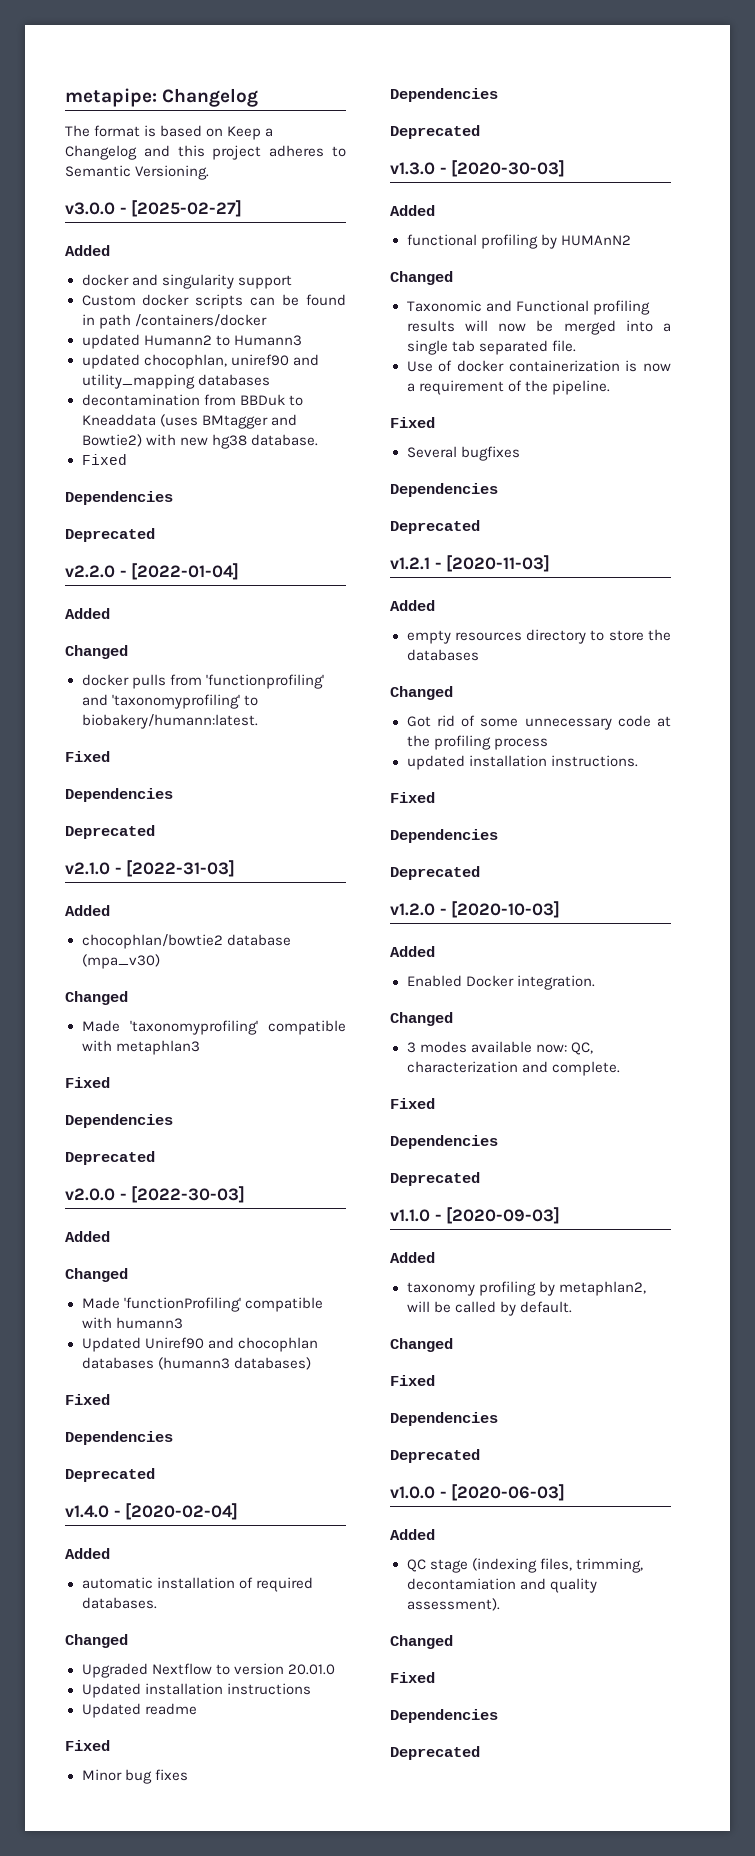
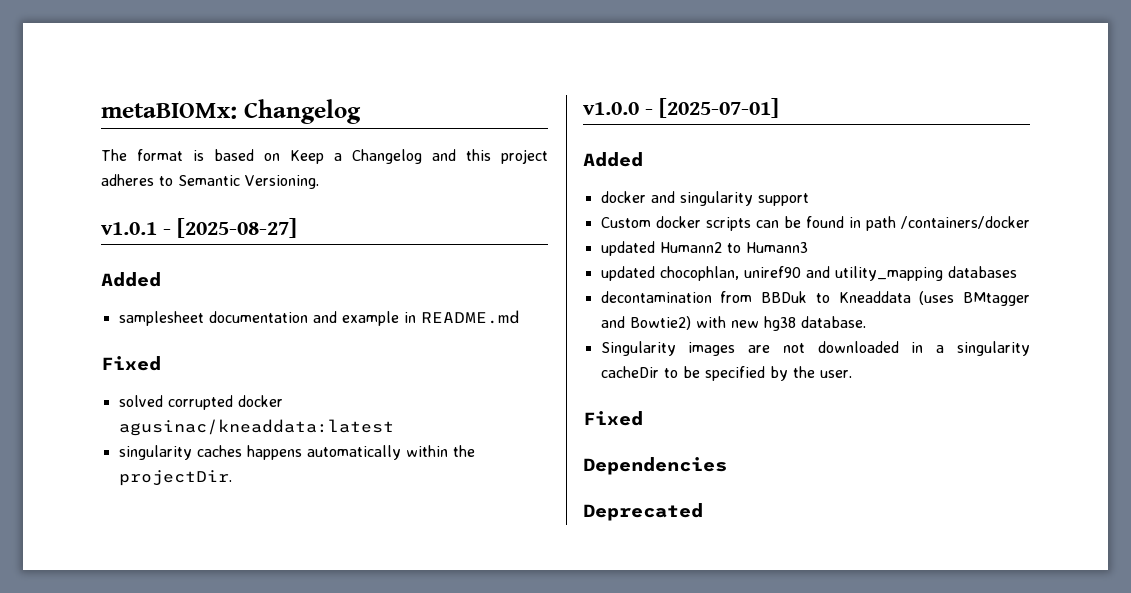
[65,88,157,107] metapipe: -> [101,103,237,119] metaBIOMx:
[65,200,243,217] v3.0.0 - [2025-02-27] -> [101,218,297,238] [101,272,161,287] [118,310,520,326] [101,356,161,371] [118,395,283,410] [118,419,394,436] [118,445,475,460] [118,470,232,486] [583,98,779,118] v1.0.1 - [2025-08-27] // Added // samplesheet documentation and example in README.md // Fixed // solved corrupted docker agusinac/kneaddata:latest // singularity caches happens automatically within the projectDir. // v1.0.0 - [2025-07-01]
[81,454,127,465] [65,491,173,505] [65,528,155,542] [65,563,240,580] [65,608,110,619] [65,645,128,659] [81,674,324,689] [81,694,258,709] [81,714,258,729] [65,751,110,762] [65,788,173,802] [65,825,155,839] [65,860,236,877] [65,905,110,916] [81,934,291,949] [81,954,160,969] [65,991,128,1005] [81,1020,346,1035] [81,1040,200,1055] [65,1077,110,1088] [65,1114,173,1128] [65,1151,155,1165] [65,1186,246,1203] [65,1231,110,1242] [65,1268,128,1282] [81,1297,323,1312] [81,1317,183,1329] [81,1337,318,1352] [81,1357,311,1370] [65,1394,110,1405] [65,1431,173,1445] [65,1468,155,1482] [65,1503,239,1520] [65,1548,110,1559] [81,1577,313,1592] [81,1597,157,1609] [65,1634,128,1648] [81,1663,335,1678] [81,1683,311,1698] [81,1703,197,1718] [65,1740,110,1751] [81,1769,188,1784] [390,88,498,102] [390,125,480,139] [390,160,566,177] [390,205,435,216] [406,234,631,249] [390,271,453,285] [406,300,650,315] [406,320,671,335] [406,340,576,355] [406,360,671,372] [406,380,610,395] [390,417,435,428] [406,446,520,461] [390,483,498,497] [390,520,480,534] [390,555,551,572] [390,600,435,611] [406,629,671,644] [406,649,479,661] [390,686,453,700] [406,715,671,730] [406,735,548,750] [406,755,638,770] [390,792,435,803] [390,829,498,843] [390,866,480,880] [390,901,561,918] [390,946,435,957] [406,975,595,990] [390,1012,453,1026] [406,1041,593,1055] [406,1061,620,1076] [390,1098,435,1109] [390,1135,498,1149] [390,1172,480,1186] [390,1207,561,1224] [390,1252,435,1263] [406,1281,646,1296] [406,1301,572,1316] [390,1338,453,1352] [390,1375,435,1386] [390,1412,498,1426] [390,1449,480,1463] [390,1484,566,1501] [390,1529,435,1540] [406,1558,643,1573] [406,1578,597,1593] [406,1598,500,1611] [390,1635,453,1649] Fixed // Dependencies // Deprecated // v2.2.0 - [2022-01-04] // Added // Changed // docker pulls from 'functionprofiling' and 'taxonomyprofiling' to biobakery/humann:latest. // Fixed // Dependencies // Deprecated // v2.1.0 - [2022-31-03] // Added // chocophlan/bowtie2 database (mpa_v30) // Changed // Made 'taxonomyprofiling' compatible with metaphlan3 // Fixed // Dependencies // Deprecated // v2.0.0 - [2022-30-03] // Added // Changed // Made 'functionProfiling' compatible with humann3 // Updated Uniref90 and chocophlan databases (humann3 databases) // Fixed // Dependencies // Deprecated // v1.4.0 - [2020-02-04] // Added // automatic installation of required databases. // Changed // Upgraded Nextflow to version 20.01.0 // Updated installation instructions // Updated readme // Fixed // Minor bug fixes // Dependencies // Deprecated // v1.3.0 - [2020-30-03] // Added // functional profiling by HUMAnN2 // Changed // Taxonomic and Functional profiling results will now be merged into a single tab separated file. // Use of docker containerization is now a requirement of the pipeline. // Fixed // Several bugfixes // Dependencies // Deprecated // v1.2.1 - [2020-11-03] // Added // empty resources directory to store the databases // Changed // Got rid of some unnecessary code at the profiling process // updated installation instructions. // Fixed // Dependencies // Deprecated // v1.2.0 - [2020-10-03] // Added // Enabled Docker integration. // Changed // 3 modes available now: QC, characterization and complete. // Fixed // Dependencies // Deprecated // v1.1.0 - [2020-09-03] // Added // taxonomy profiling by metaphlan2, will be called by default. // Changed // Fixed // Dependencies // Deprecated // v1.0.0 - [2020-06-03] // Added // QC stage (indexing files, trimming, decontamiation and quality assessment). // Changed -> [600,341,1030,356] [600,366,852,381] Singularity images are not downloaded in a singularity cacheDir to be specified by the user.

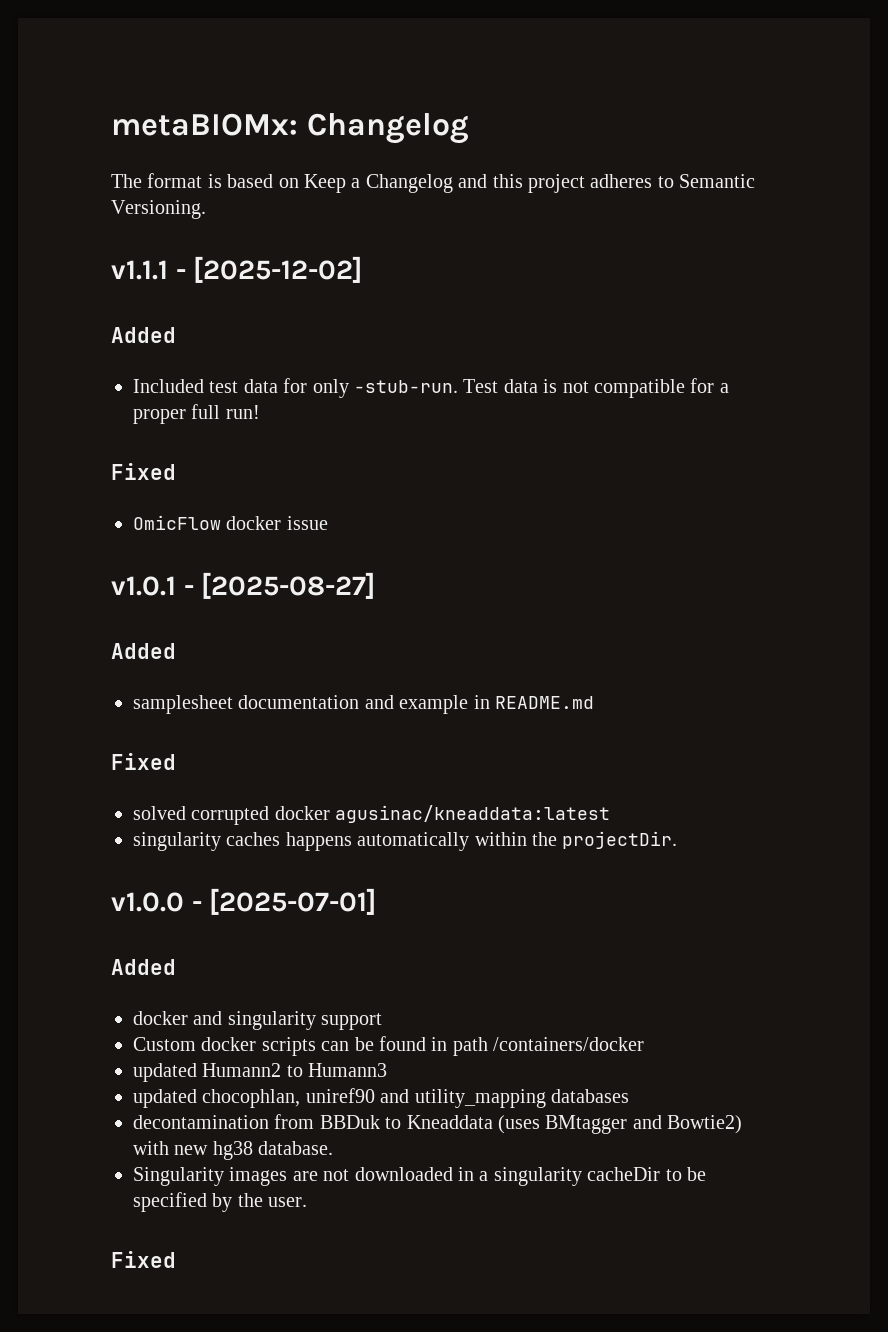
(319, 182) none -> [111,256,363,283] [111,327,176,343] [133,378,729,398] [133,404,260,424] [111,463,176,480] [133,515,328,530] // v1.1.1 - [2025-12-02] // Added // Included test data for only -stub-run. Test data is not compatible for a proper full run! // Fixed // OmicFlow docker issue
[583,457,727,475] [583,503,703,521] // Dependencies // Deprecated -> (176, 1259) none

